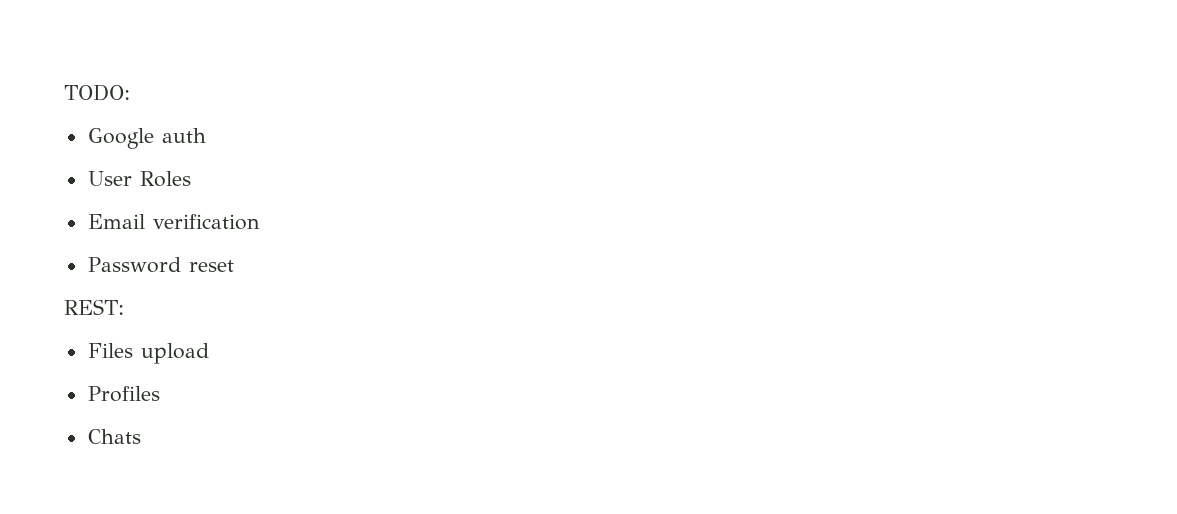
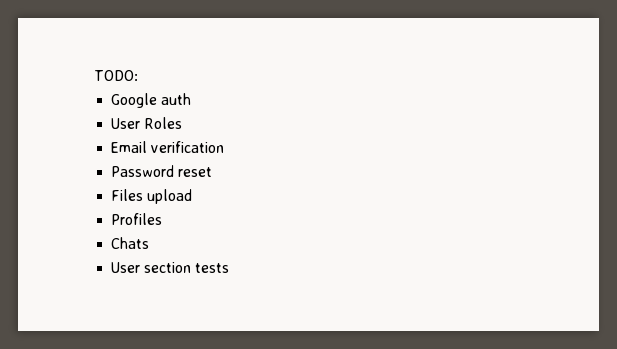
[64,299,124,315] // REST: -> (213, 172) none
(141, 436) none -> [111,262,230,273] // User section tests

